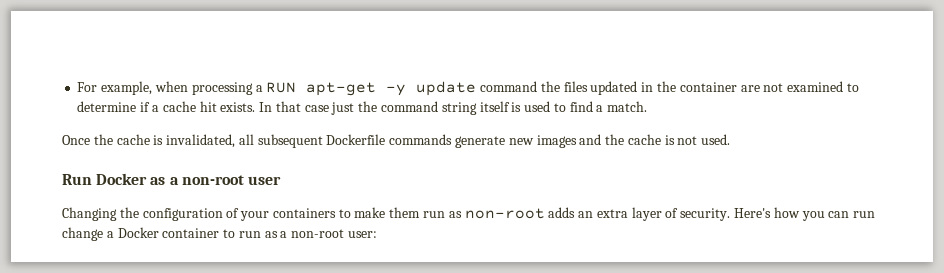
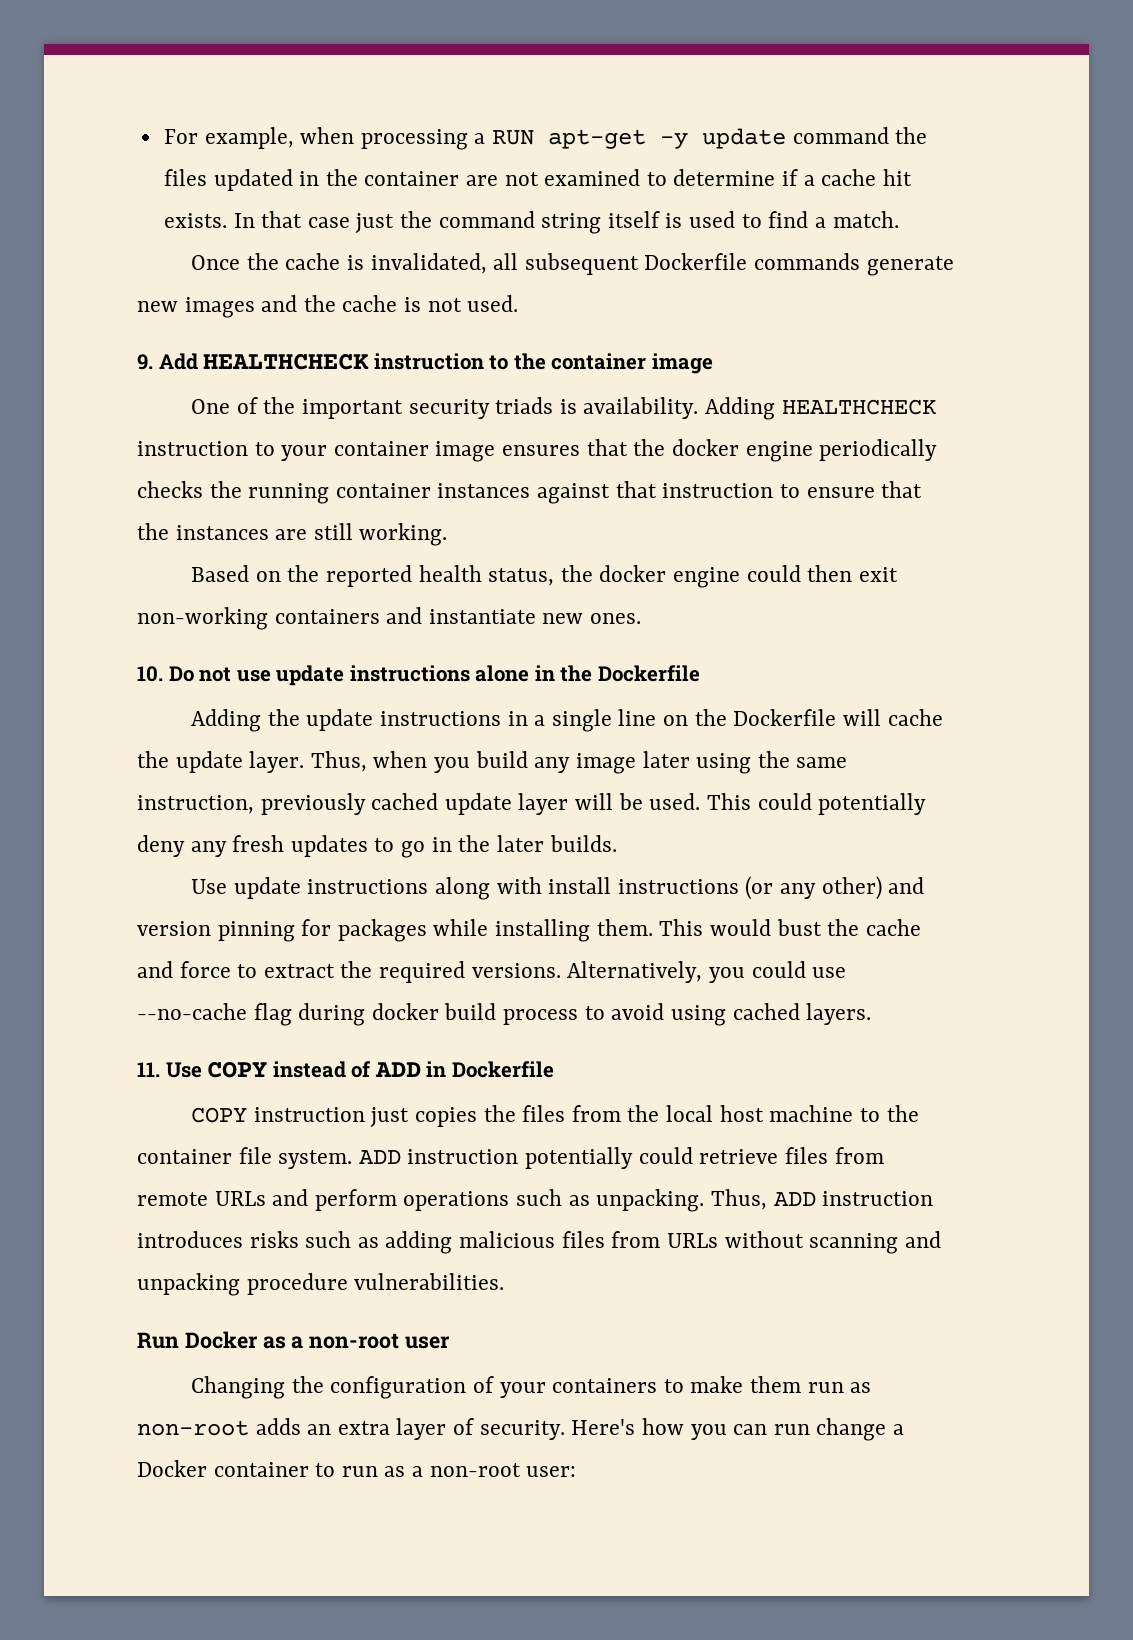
(731, 139) none -> [137,353,713,374] [191,397,936,420] [137,439,938,462] [137,481,923,504] [137,523,448,546] [191,565,898,588] [137,607,642,630] [137,665,700,686] [191,709,943,732] [137,751,848,774] [137,793,927,815] [137,835,617,858] [191,876,925,900] [137,919,921,942] [137,961,847,983] [137,1003,872,1026] [137,1061,554,1078] [191,1105,919,1127] [137,1147,884,1169] [137,1189,934,1212] [137,1231,941,1254] [137,1273,505,1296] // 9. Add HEALTHCHECK instruction to the container image // One of the important security triads is availability. Adding HEALTHCHECK instruction to your container image ensures that the docker engine periodically checks the running container instances against that instruction to ensure that the instances are still working. // Based on the reported health status, the docker engine could then exit non-working containers and instantiate new ones. // 10. Do not use update instructions alone in the Dockerfile // Adding the update instructions in a single line on the Dockerfile will cache the update layer. Thus, when you build any image later using the same instruction, previously cached update layer will be used. This could potentially deny any fresh updates to go in the later builds. // Use update instructions along with install instructions (or any other) and version pinning for packages while installing them. This would bust the cache and force to extract the required versions. Alternatively, you could use --no-cache flag during docker build process to avoid using cached layers. // 11. Use COPY instead of ADD in Dockerfile // COPY instruction just copies the files from the local host machine to the container file system. ADD instruction potentially could retrieve files from remote URLs and perform operations such as unpacking. Thus, ADD instruction introduces risks such as adding malicious files from URLs without scanning and unpacking procedure vulnerabilities.

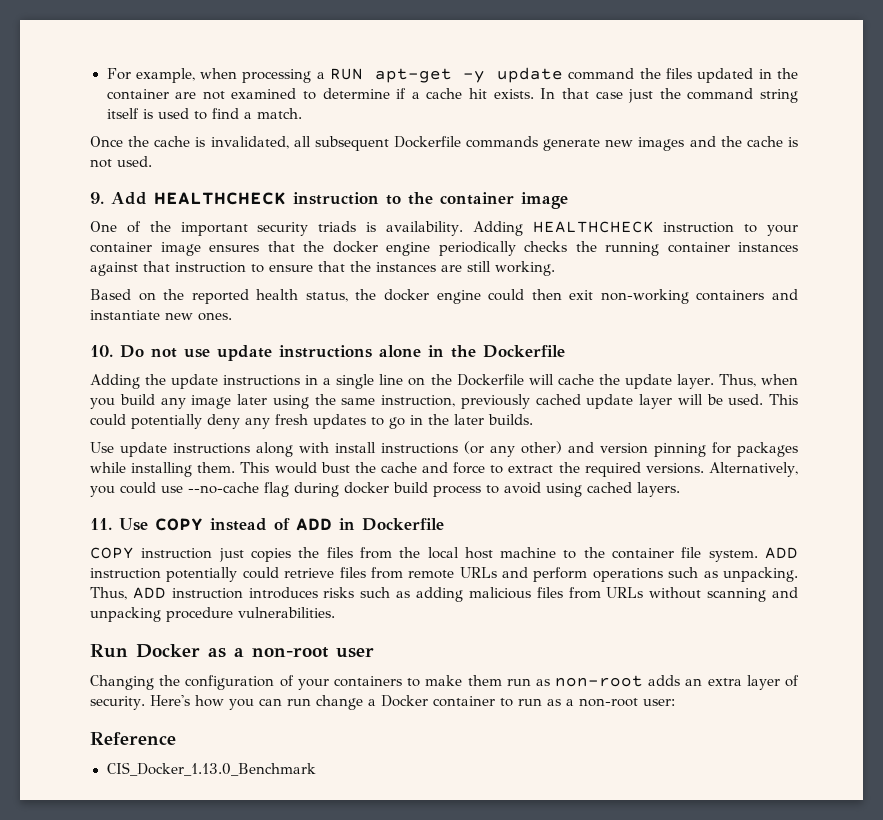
(577, 1471) none -> [90,732,176,745] [106,762,316,776] // Reference // CIS_Docker_1.13.0_Benchmark

